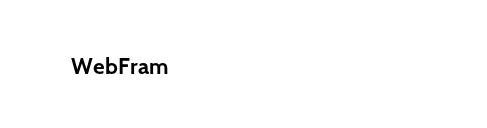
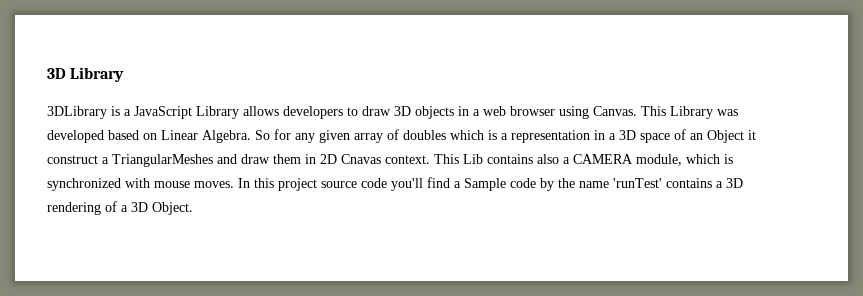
[71,57,168,74] WebFram -> [47,67,125,82] [47,106,738,119] [47,129,756,143] [47,154,733,167] [47,177,743,191] [47,201,193,215] 3D Library // 3DLibrary is a JavaScript Library allows developers to draw 3D objects in a web browser using Canvas. This Library was developed based on Linear Algebra. So for any given array of doubles which is a representation in a 3D space of an Object it construct a TriangularMeshes and draw them in 2D Cnavas context. This Lib contains also a CAMERA module, which is synchronized with mouse moves. In this project source code you'll find a Sample code by the name 'runTest' contains a 3D rendering of a 3D Object.

